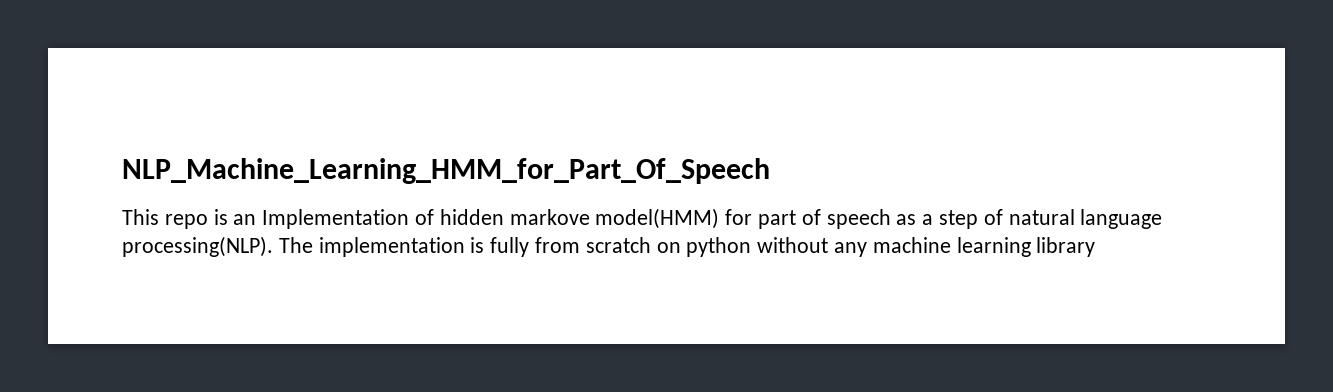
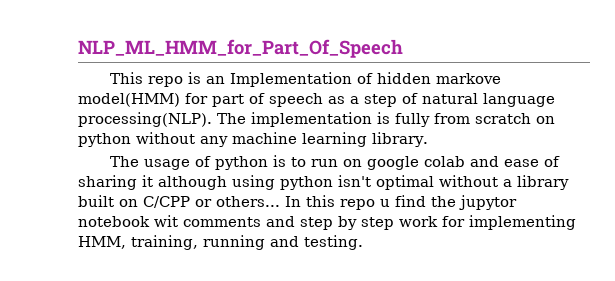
[122,158,770,184] NLP_Machine_Learning_HMM_for_Part_Of_Speech -> [78,39,403,58] NLP_ML_HMM_for_Part_Of_Speech
[1036,237,1096,257] library -> [372,132,428,147] [110,155,561,170] [78,175,569,190] [78,195,517,210] [78,215,576,230] [78,235,363,250] library. // The usage of python is to run on google colab and ease of sharing it although using python isn't optimal without a library built on C/CPP or others... In this repo u find the jupytor notebook wit comments and step by step work for implementing HMM, training, running and testing.

